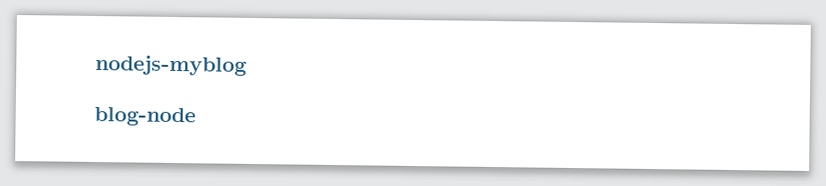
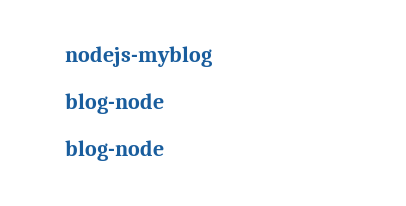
(196, 117) none -> [65,140,164,161] // blog-node

